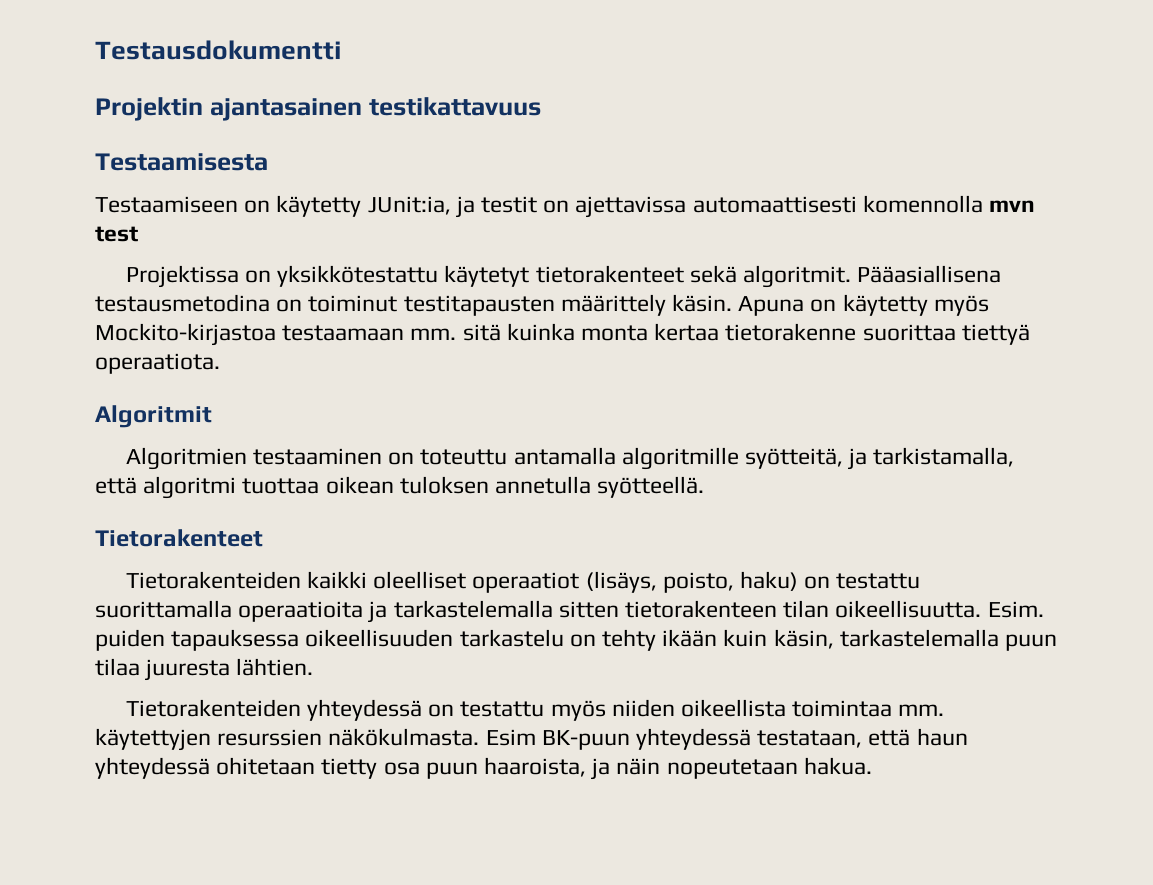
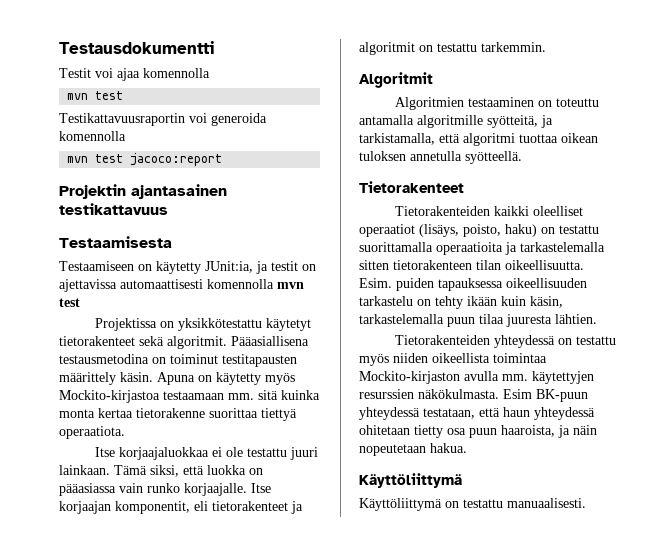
(341, 50) none -> [59,68,210,81] [67,91,124,100] [59,113,267,126] [59,131,126,141] [67,153,223,166] // Testit voi ajaa komennolla // mvn test // Testikattavuusraportin voi generoida komennolla // mvn test jacoco:report
(220, 363) none -> [94,447,318,460] [59,465,263,477] [59,483,271,496] [59,501,303,514] [359,42,546,55] // Itse korjaajaluokkaa ei ole testattu juuri lainkaan. Tämä siksi, että luokka on pääasiassa vain runko korjaajalle. Itse korjaajan komponentit, eli tietorakenteet ja algoritmit on testattu tarkemmin.
(893, 708) none -> [359,371,499,384] Mockito-kirjaston avulla
(872, 766) none -> [359,473,462,488] [359,498,586,511] // Käyttöliittymä // Käyttöliittymä on testattu manuaalisesti.

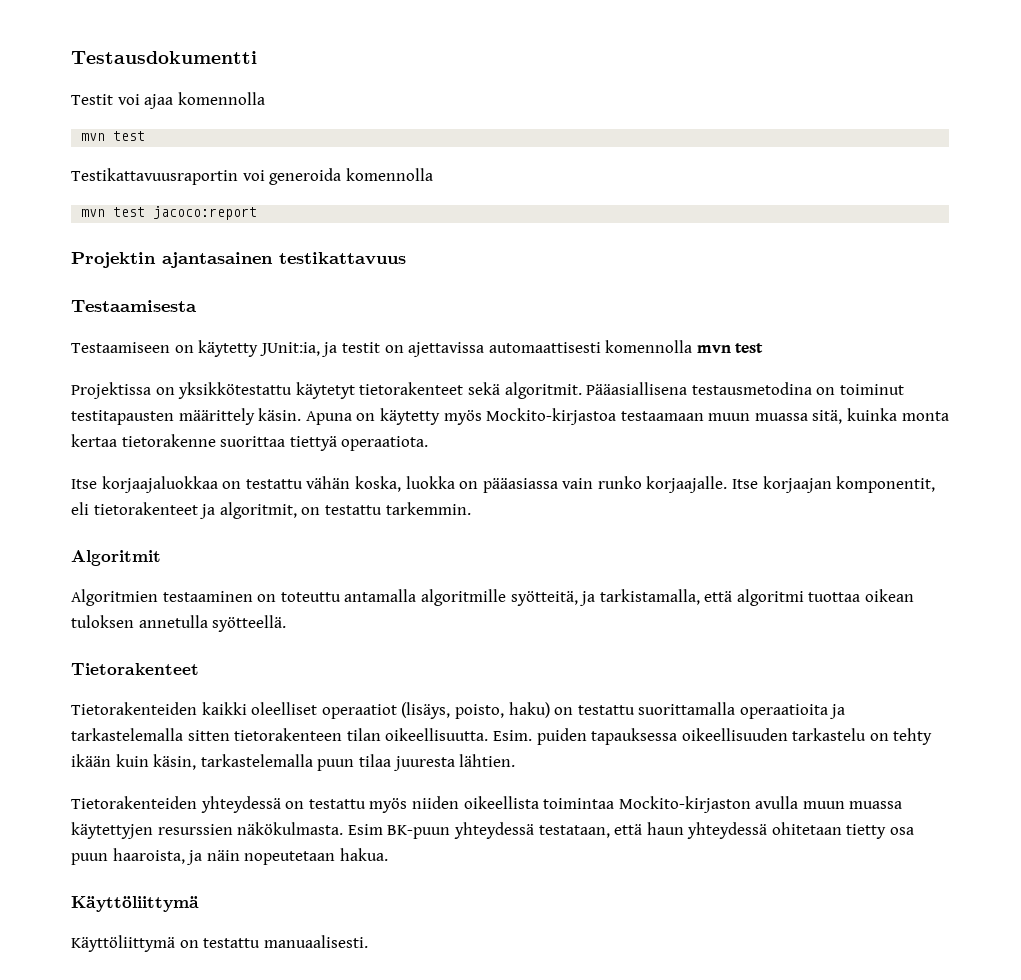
[228,390,278,400] mm. sitä -> [708,410,843,424] muun muassa sitä,
[211,447,318,460] [59,465,204,477] ei ole testattu juuri lainkaan. Tämä siksi, että -> [222,476,401,492] on testattu vähän koska,
[359,42,415,55] algoritmit -> [219,502,297,519] algoritmit,
[502,374,528,381] mm. -> [802,801,903,809] muun muassa

